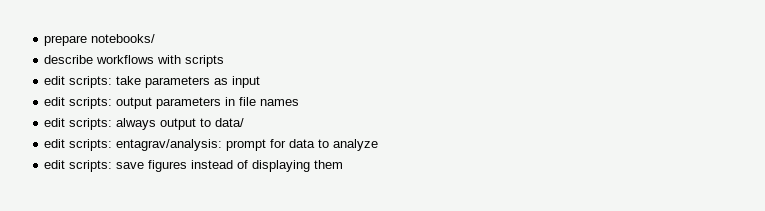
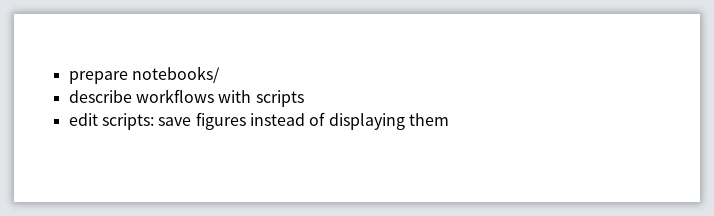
[44,76,261,88] [44,97,300,109] [44,118,245,130] [44,139,379,151] // edit scripts: take parameters as input // edit scripts: output parameters in file names // edit scripts: always output to data/ // edit scripts: entagrav/analysis: prompt for data to analyze -> (304, 98) none

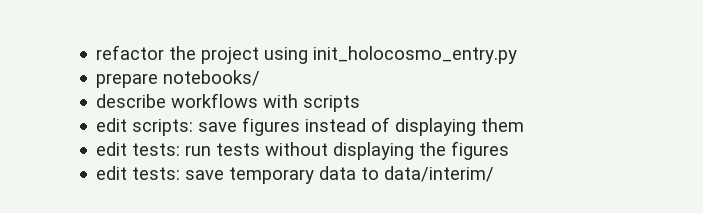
(68, 77) none -> [96,45,518,64] refactor the project using init_holocosmo_entry.py //
(449, 119) none -> [96,141,510,160] [96,166,495,184] // edit tests: run tests without displaying the figures // edit tests: save temporary data to data/interim/

